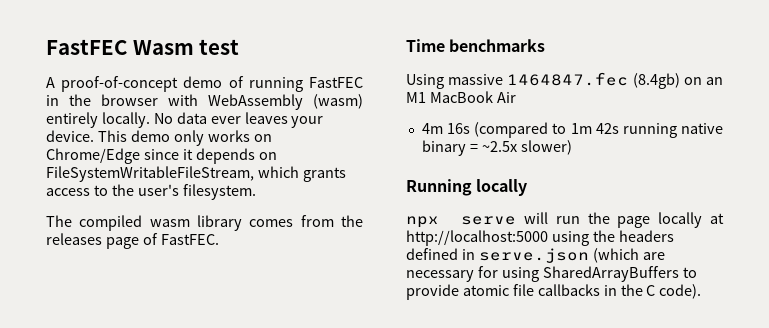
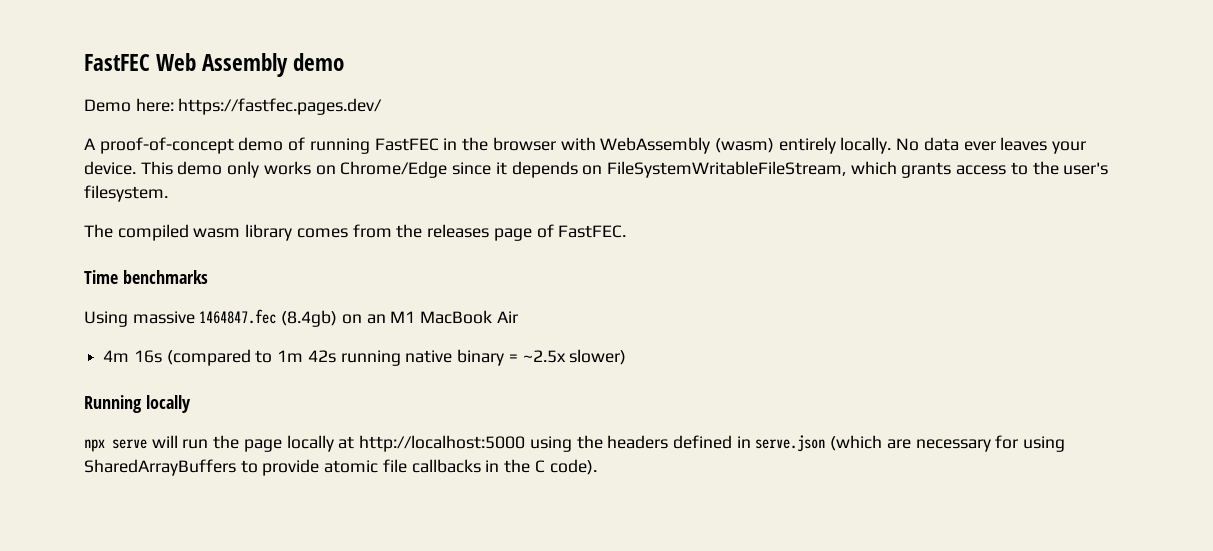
[46,39,240,55] FastFEC Wasm test -> [84,53,345,77] [84,98,383,115] FastFEC Web Assembly demo // Demo here: https://fastfec.pages.dev/

